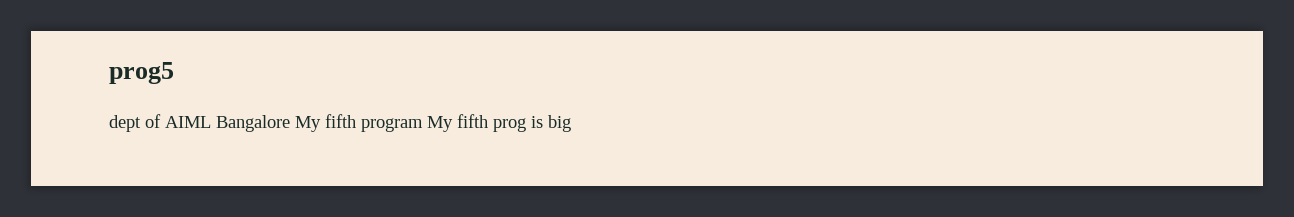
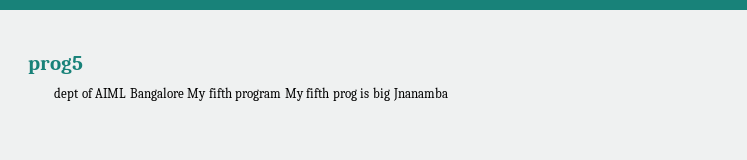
(571, 123) none -> [392,87,448,101] Jnanamba

